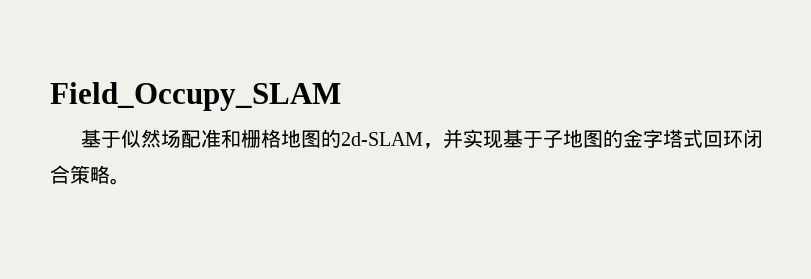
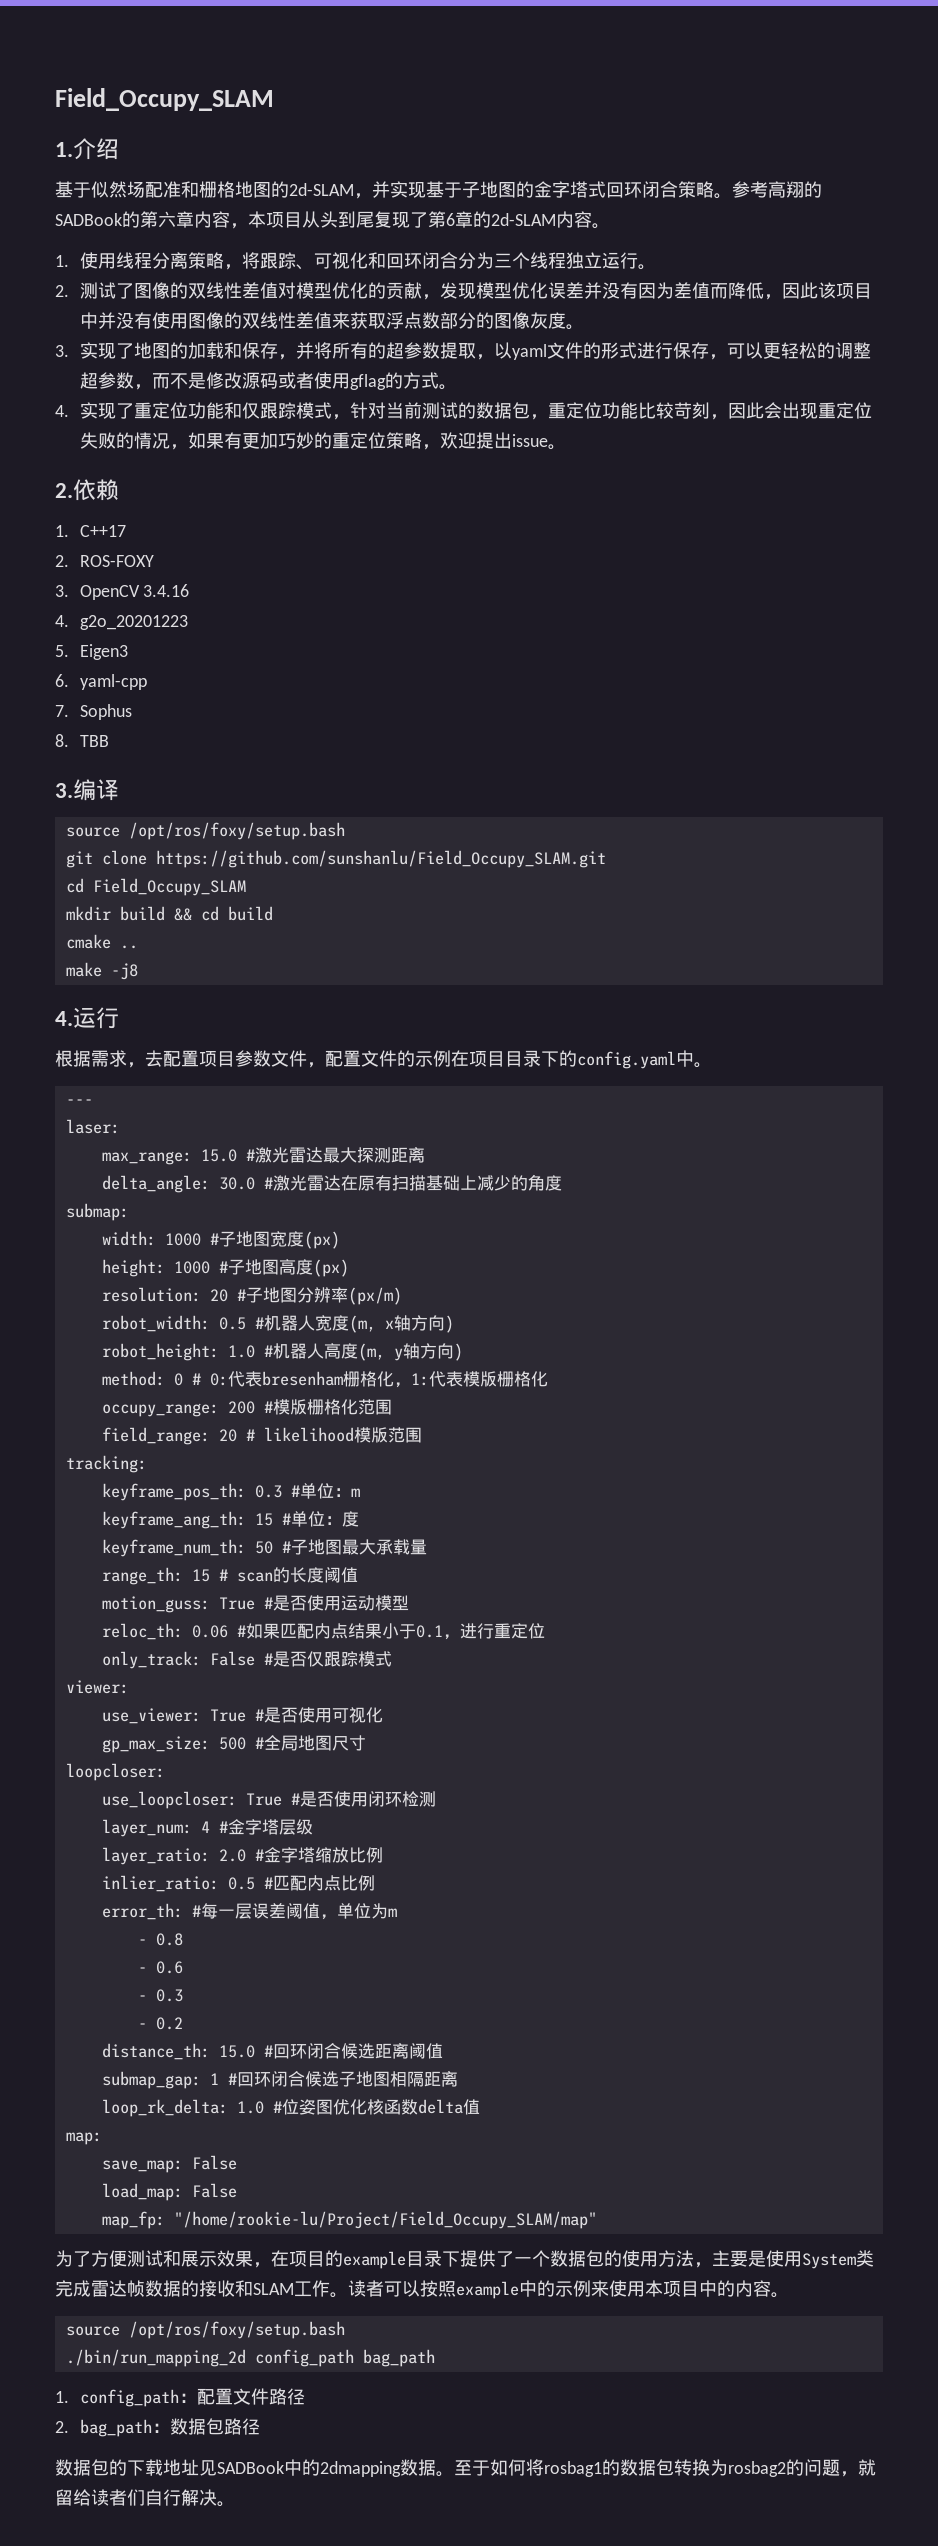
[50,82,341,111] Field_Occupy_SLAM -> [55,88,274,111] [55,138,119,160] Field_Occupy_SLAM // 1.介绍
(130, 181) none -> [732,181,822,198] [55,211,610,229] [55,252,656,270] [55,282,872,300] [79,312,584,330] [55,342,871,360] [79,372,457,390] [55,402,872,420] [79,432,566,450] [55,479,119,501] [55,525,126,537] [55,555,154,567] [55,584,190,600] [55,615,188,630] [55,644,128,660] [55,674,147,690] [55,704,132,720] [55,734,109,747] [55,779,119,801] [65,822,345,840] [65,850,606,868] [65,878,246,896] [65,906,273,921] [65,934,138,949] [65,962,138,980] [55,1007,119,1029] [55,1050,712,1069] [65,1099,93,1105] [65,1119,120,1134] [101,1147,425,1165] [101,1174,562,1193] [65,1203,129,1221] [101,1231,340,1249] [101,1259,349,1277] [101,1287,402,1305] [101,1315,454,1333] [101,1343,463,1361] [101,1371,548,1388] [101,1399,392,1417] [101,1427,422,1445] [65,1455,147,1473] [101,1483,360,1501] [101,1511,359,1529] [101,1539,427,1557] [101,1567,358,1585] [101,1595,409,1613] [101,1623,545,1640] [101,1651,392,1669] [65,1680,129,1694] [101,1707,383,1724] [101,1735,366,1753] [65,1763,165,1781] [101,1791,436,1809] [101,1819,313,1837] [101,1847,383,1865] [101,1875,375,1892] [101,1903,397,1920] [137,1933,183,1946] [137,1961,183,1974] [137,1989,183,2002] [137,2017,183,2030] [101,2043,443,2060] [101,2071,458,2089] [101,2099,480,2117] [65,2132,102,2145] [101,2155,237,2173] [101,2183,237,2201] [101,2211,597,2229] [55,2250,874,2269] [55,2280,789,2299] [65,2321,345,2339] [65,2349,435,2367] [55,2388,305,2407] [55,2418,260,2437] [55,2459,876,2477] [55,2489,235,2507] 参考高翔的SADBook的第六章内容，本项目从头到尾复现了第6章的2d-SLAM内容。 // 1.使用线程分离策略，将跟踪、可视化和回环闭合分为三个线程独立运行。 // 2.测试了图像的双线性差值对模型优化的贡献，发现模型优化误差并没有因为差值而降低，因此该项目中并没有使用图像的双线性差值来获取浮点数部分的图像灰度。 // 3.实现了地图的加载和保存，并将所有的超参数提取，以yaml文件的形式进行保存，可以更轻松的调整超参数，而不是修改源码或者使用gflag的方式。 // 4.实现了重定位功能和仅跟踪模式，针对当前测试的数据包，重定位功能比较苛刻，因此会出现重定位失败的情况，如果有更加巧妙的重定位策略，欢迎提出issue。 // 2.依赖 // 1. C++17 // 2. ROS-FOXY // 3. OpenCV 3.4.16 // 4. g2o_20201223 // 5. Eigen3 // 6. yaml-cpp // 7. Sophus // 8. TBB // 3.编译 // source /opt/ros/foxy/setup.bash // git clone https://github.com/sunshanlu/Field_Occupy_SLAM.git // cd Field_Occupy_SLAM // mkdir build && cd build // cmake .. // make -j8 // 4.运行 // 根据需求，去配置项目参数文件，配置文件的示例在项目目录下的config.yaml中。 // --- // laser: // max_range: 15.0 #激光雷达最大探测距离 // delta_angle: 30.0 #激光雷达在原有扫描基础上减少的角度 // submap: // width: 1000 #子地图宽度(px) // height: 1000 #子地图高度(px) // resolution: 20 #子地图分辨率(px/m) // robot_width: 0.5 #机器人宽度(m, x轴方向) // robot_height: 1.0 #机器人高度(m, y轴方向) // method: 0 # 0:代表bresenham栅格化，1:代表模版栅格化 // occupy_range: 200 #模版栅格化范围 // field_range: 20 # likelihood模版范围 // tracking: // keyframe_pos_th: 0.3 #单位：m // keyframe_ang_th: 15 #单位：度 // keyframe_num_th: 50 #子地图最大承载量 // range_th: 15 # scan的长度阈值 // motion_guss: True #是否使用运动模型 // reloc_th: 0.06 #如果匹配内点结果小于0.1，进行重定位 // only_track: False #是否仅跟踪模式 // viewer: // use_viewer: True #是否使用可视化 // gp_max_size: 500 #全局地图尺寸 // loopcloser: // use_loopcloser: True #是否使用闭环检测 // layer_num: 4 #金字塔层级 // layer_ratio: 2.0 #金字塔缩放比例 // inlier_ratio: 0.5 #匹配内点比例 // error_th: #每一层误差阈值，单位为m // - 0.8 // - 0.6 // - 0.3 // - 0.2 // distance_th: 15.0 #回环闭合候选距离阈值 // submap_gap: 1 #回环闭合候选子地图相隔距离 // loop_rk_delta: 1.0 #位姿图优化核函数delta值 // map: // save_map: False // load_map: False // map_fp: "/home/rookie-lu/Project/Field_Occupy_SLAM/map" // 为了方便测试和展示效果，在项目的example目录下提供了一个数据包的使用方法，主要是使用System类完成雷达帧数据的接收和SLAM工作。读者可以按照example中的示例来使用本项目中的内容。 // source /opt/ros/foxy/setup.bash // ./bin/run_mapping_2d config_path bag_path // 1. config_path：配置文件路径 // 2. bag_path：数据包路径 // 数据包的下载地址见SADBook中的2dmapping数据。至于如何将rosbag1的数据包转换为rosbag2的问题，就留给读者们自行解决。

